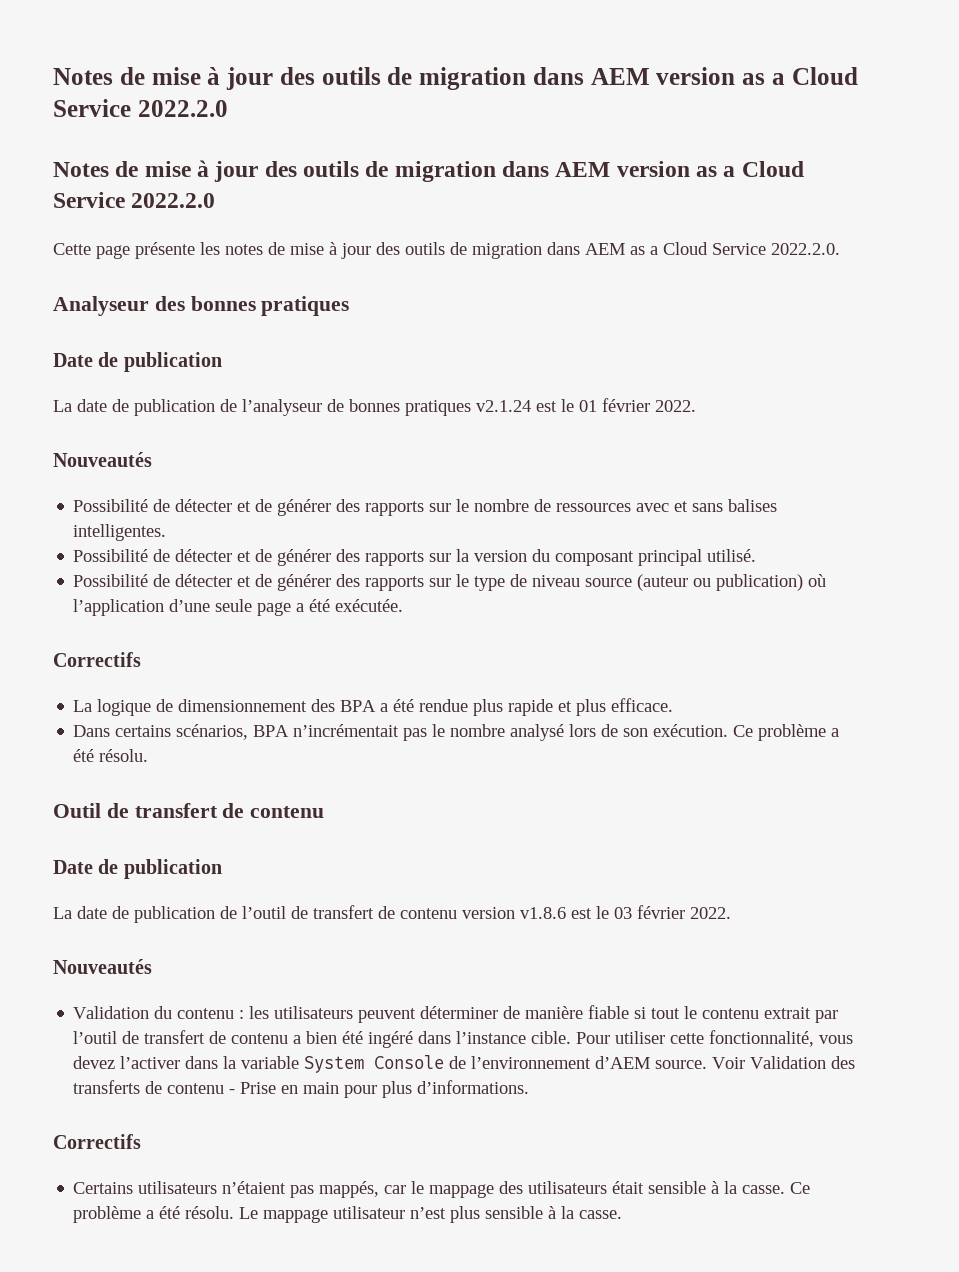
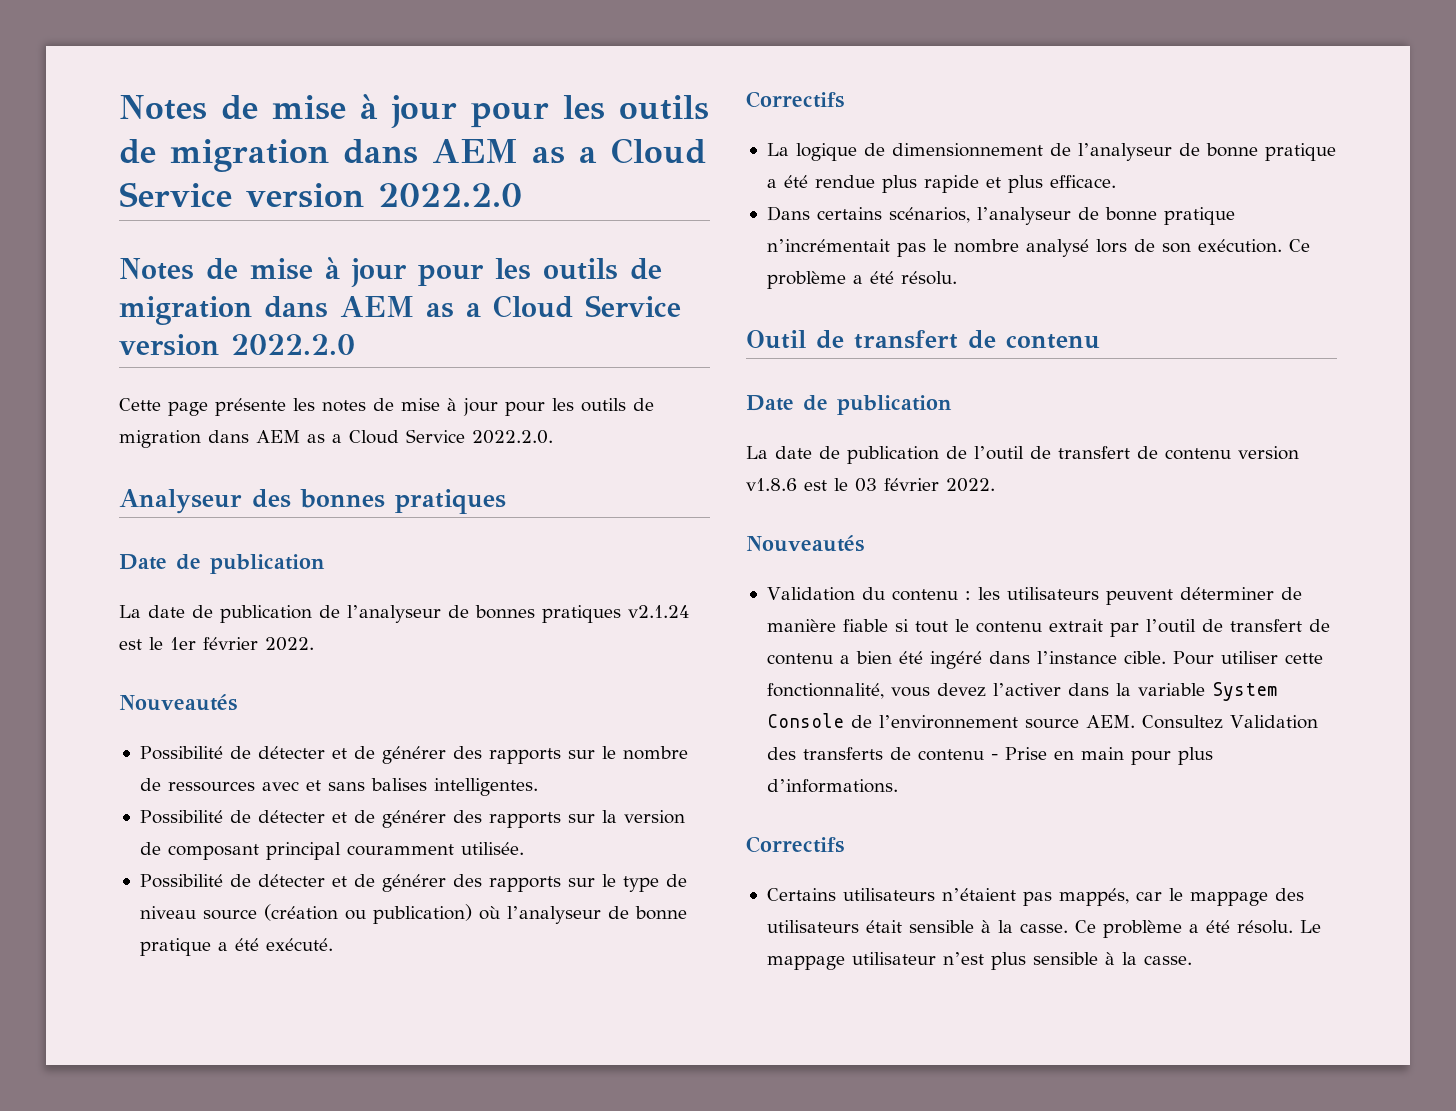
[53,67,858,90] [53,99,131,117] Notes de mise à jour des outils de migration dans AEM version as a Cloud Service -> [119,94,709,128] [119,138,706,172] [119,182,364,208] Notes de mise à jour pour les outils de migration dans AEM as a Cloud Service version
[264,161,804,182] [53,192,125,208] des outils de migration dans AEM version as a Cloud Service -> [418,258,662,286] [119,295,681,325] [119,334,219,356] pour les outils de migration dans AEM as a Cloud Service version
[376,242,400,255] des -> [505,398,574,416] pour les
[579,400,597,412] 01 -> [170,637,196,650] 1er
[532,549,551,562] du -> [139,842,161,855] de
[707,549,757,562] utilisé. -> [346,842,524,856] couramment utilisée.
[637,574,689,591] (auteur -> [263,904,338,921] (création
[73,599,404,616] l’application d’une seule page a été exécutée. -> [506,906,687,924] [139,938,333,956] l’analyseur de bonne pratique a été exécuté.
[311,699,377,712] des BPA -> [1049,143,1336,161] de l’analyseur de bonne pratique
[253,725,290,737] BPA -> [976,207,1235,225] l’analyseur de bonne pratique
[595,1056,746,1069] d’AEM source. Voir -> [1024,715,1223,729] source AEM. Consultez

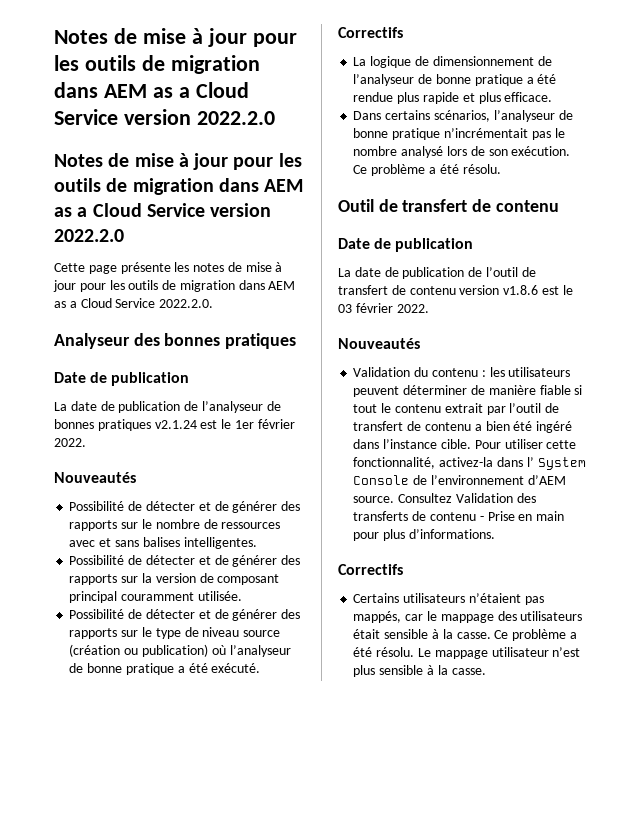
[890,683,1205,697] vous devez l’activer dans la variable -> [439,457,534,467] activez-la dans l’
[1024,715,1135,729] source AEM. -> [527,475,566,485] [353,496,395,503] d’AEM source.

